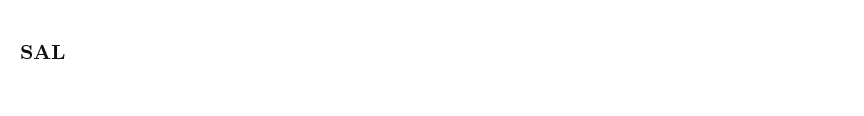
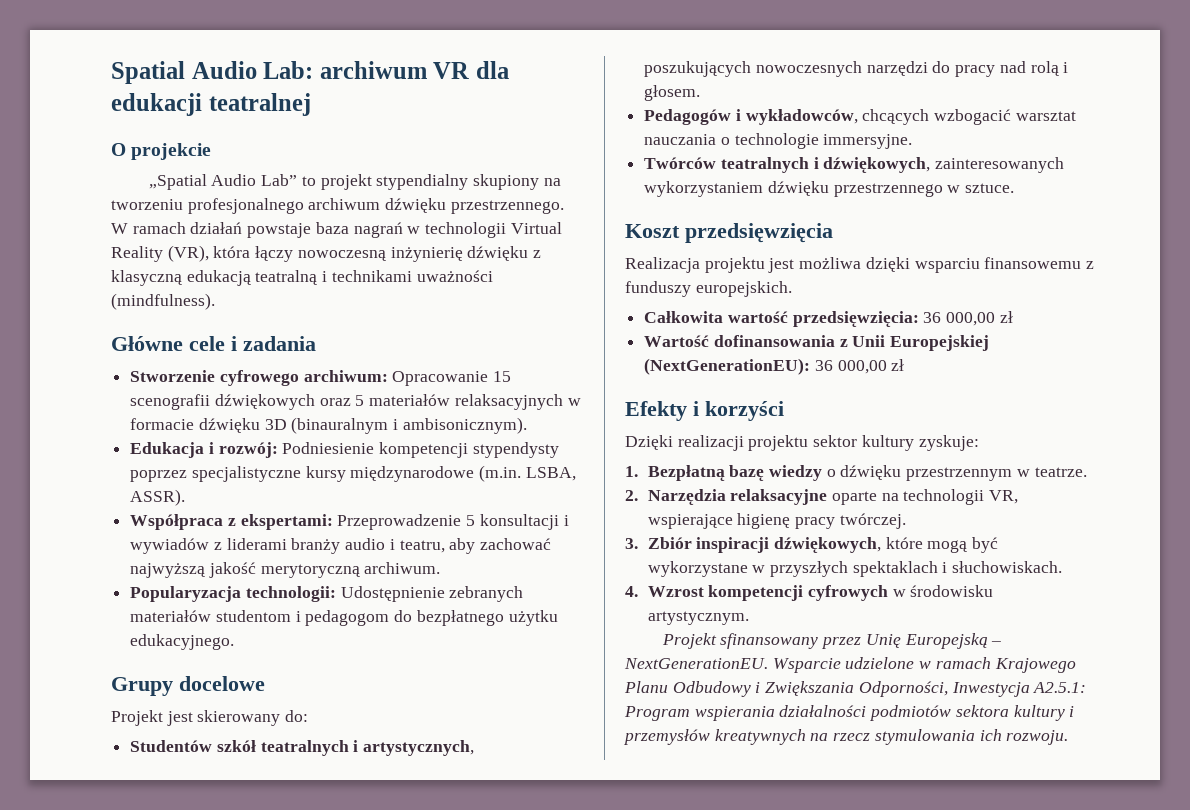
[20,44,66,59] SAL -> [111,61,510,84] [111,93,311,116] [111,143,212,160] [148,174,561,190] [111,198,564,214] [111,222,562,238] [111,245,542,262] [111,270,493,286] [111,293,215,310] [111,336,316,351] [130,370,512,386] [130,394,581,410] [130,417,527,434] [130,442,559,458] [130,465,576,482] [130,489,186,506] [130,514,569,530] [130,538,552,554] [130,562,441,578] [130,586,524,602] [130,610,558,626] [130,634,235,650] [111,676,265,696] [111,710,309,726] [130,740,475,756] [644,61,1069,77] [644,85,701,101] [644,109,1076,125] [644,133,913,149] [644,157,1065,173] [644,181,1015,197] [625,223,833,243] [625,257,1095,273] [625,281,792,297] [644,311,1013,327] [644,335,990,351] [644,358,905,375] [625,401,784,421] [625,435,979,451] [625,465,1087,481] [625,489,1019,505] [647,513,906,529] [625,537,999,553] [647,561,1063,577] [625,585,994,601] [647,611,749,625] [661,633,1002,649] [624,657,1076,673] [624,681,1087,697] [624,705,1075,721] [623,729,1069,745] Spatial Audio Lab: archiwum VR dla edukacji teatralnej // O projekcie // „Spatial Audio Lab” to projekt stypendialny skupiony na tworzeniu profesjonalnego archiwum dźwięku przestrzennego. W ramach działań powstaje baza nagrań w technologii Virtual Reality (VR), która łączy nowoczesną inżynierię dźwięku z klasyczną edukacją teatralną i technikami uważności (mindfulness). // Główne cele i zadania // Stworzenie cyfrowego archiwum: Opracowanie 15 scenografii dźwiękowych oraz 5 materiałów relaksacyjnych w formacie dźwięku 3D (binauralnym i ambisonicznym). // Edukacja i rozwój: Podniesienie kompetencji stypendysty poprzez specjalistyczne kursy międzynarodowe (m.in. LSBA, ASSR). // Współpraca z ekspertami: Przeprowadzenie 5 konsultacji i wywiadów z liderami branży audio i teatru, aby zachować najwyższą jakość merytoryczną archiwum. // Popularyzacja technologii: Udostępnienie zebranych materiałów studentom i pedagogom do bezpłatnego użytku edukacyjnego. // Grupy docelowe // Projekt jest skierowany do: // Studentów szkół teatralnych i artystycznych, poszukujących nowoczesnych narzędzi do pracy nad rolą i głosem. // Pedagogów i wykładowców, chcących wzbogacić warsztat nauczania o technologie immersyjne. // Twórców teatralnych i dźwiękowych, zainteresowanych wykorzystaniem dźwięku przestrzennego w sztuce. // Koszt przedsięwzięcia // Realizacja projektu jest możliwa dzięki wsparciu finansowemu z funduszy europejskich. // Całkowita wartość przedsięwzięcia: 36 000,00 zł // Wartość dofinansowania z Unii Europejskiej (NextGenerationEU): 36 000,00 zł // Efekty i korzyści // Dzięki realizacji projektu sektor kultury zyskuje: // 1. Bezpłatną bazę wiedzy o dźwięku przestrzennym w teatrze. // 2. Narzędzia relaksacyjne oparte na technologii VR, wspierające higienę pracy twórczej. // 3. Zbiór inspiracji dźwiękowych, które mogą być wykorzystane w przyszłych spektaklach i słuchowiskach. // 4. Wzrost kompetencji cyfrowych w środowisku artystycznym. // Projekt sfinansowany przez Unię Europejską – NextGenerationEU. Wsparcie udzielone w ramach Krajowego Planu Odbudowy i Zwiększania Odporności, Inwestycja A2.5.1: Program wspierania działalności podmiotów sektora kultury i przemysłów kreatywnych na rzecz stymulowania ich rozwoju.

